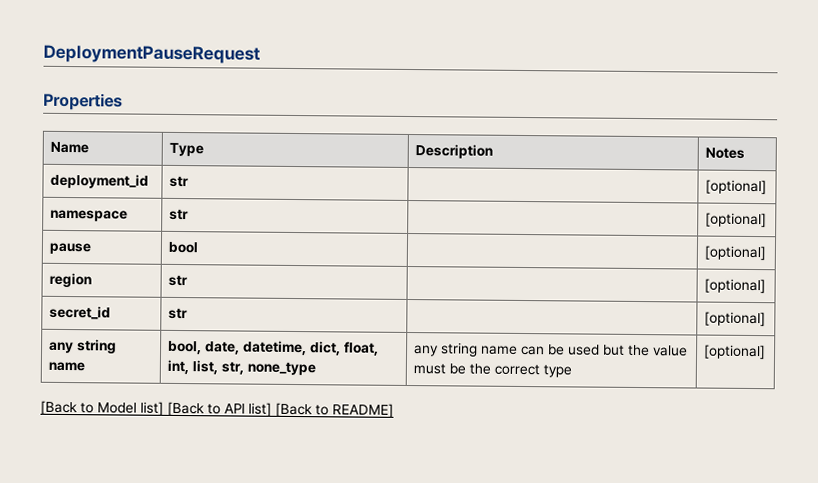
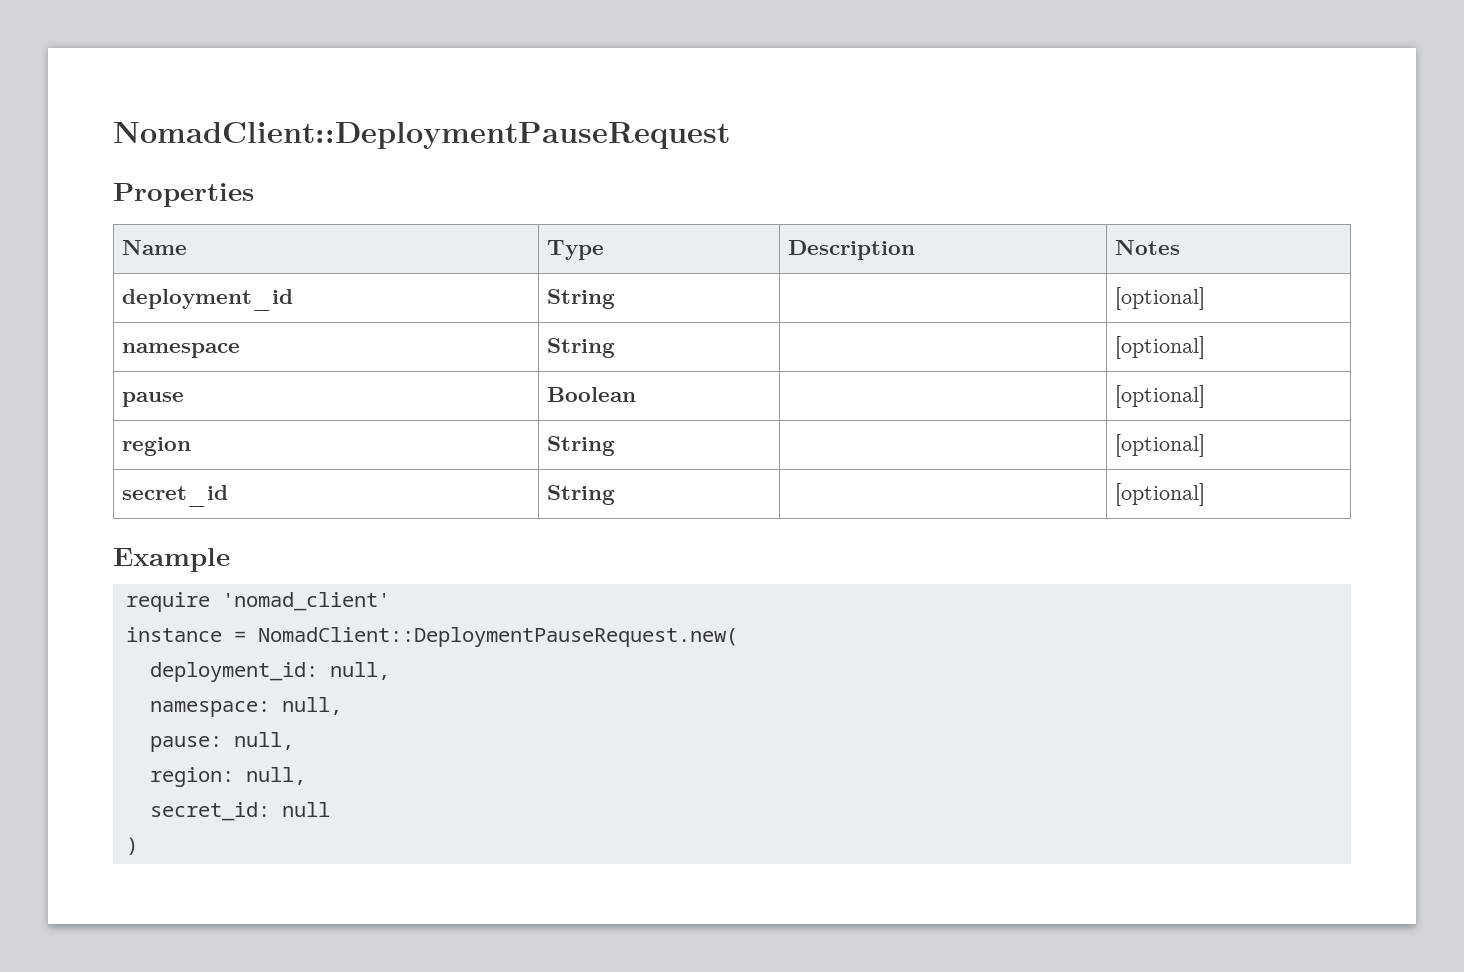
[43,44,261,64] DeploymentPauseRequest -> [113,122,730,149] NomadClient::DeploymentPauseRequest
[168,175,189,188] str -> [546,289,615,309] String
[168,208,189,221] str -> [546,338,615,358] String
[167,241,198,254] bool -> [546,387,636,402] Boolean
[167,274,188,287] str -> [546,436,615,456] String
[167,307,188,320] [703,311,766,327] [48,339,117,354] [47,361,85,372] [167,340,379,356] [166,359,316,376] [413,342,688,357] [412,363,572,378] [702,344,766,360] [40,400,394,418] str | | [optional] // any string name | bool, date, datetime, dict, float, int, list, str, none_type | any string name can be used but the value must be the correct type | [optional] // [Back to Model list] [Back to API list] [Back to README] -> [546,485,615,505] [1114,483,1205,506] [113,548,230,572] [125,592,390,612] [125,627,738,647] [149,662,390,682] [149,697,342,717] [149,732,294,752] [149,767,306,787] [149,802,330,821] [125,837,138,855] String | | [optional] // Example // require 'nomad_client' // instance = NomadClient::DeploymentPauseRequest.new( // deployment_id: null, // namespace: null, // pause: null, // region: null, // secret_id: null // )

